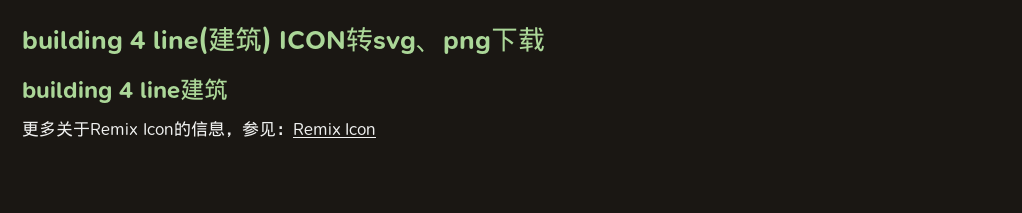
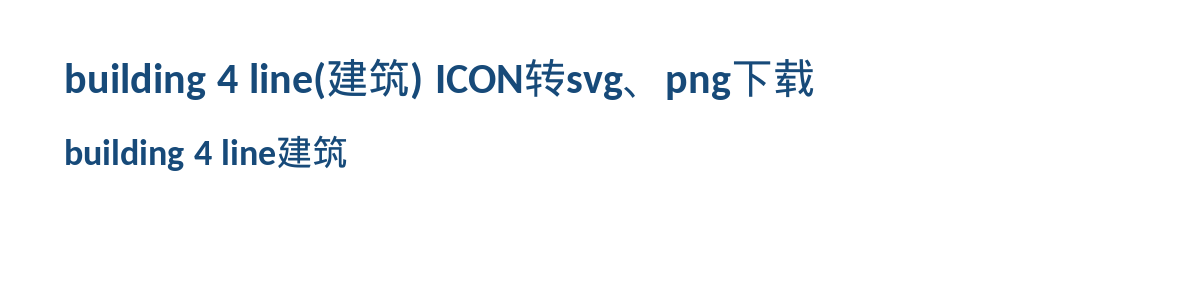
[22,121,377,138] // 更多关于Remix Icon的信息，参见：Remix Icon -> (349, 152) none

